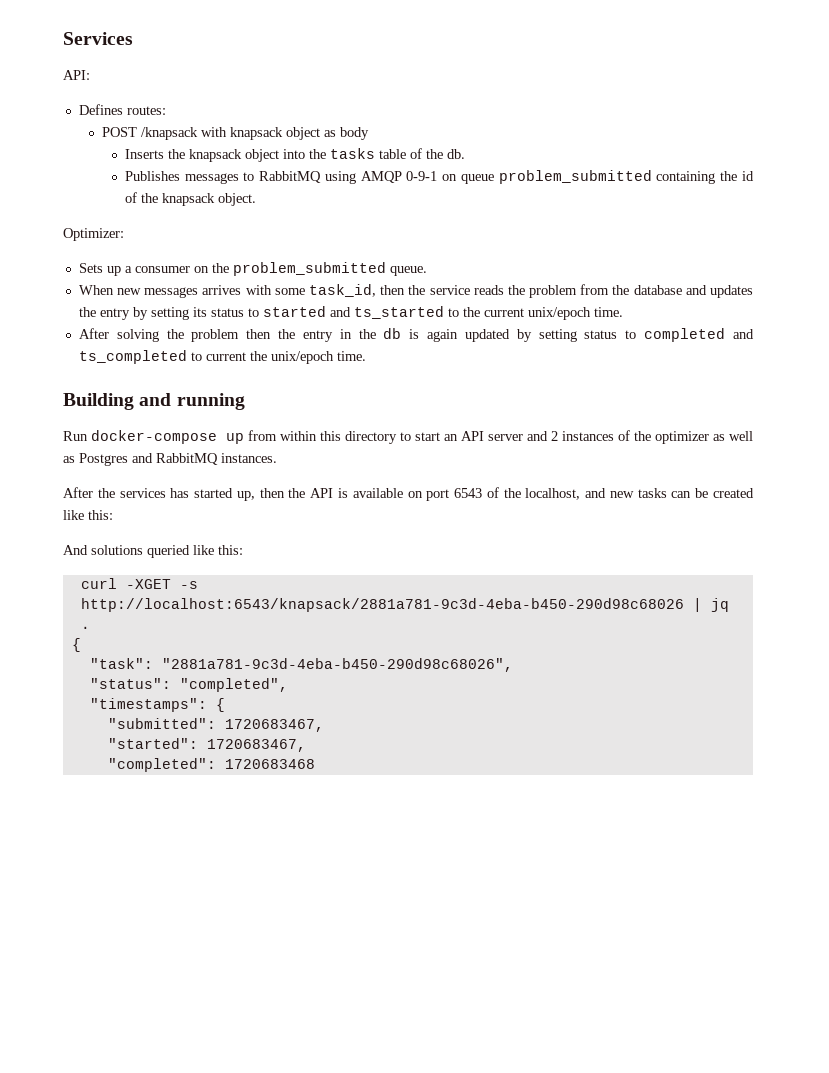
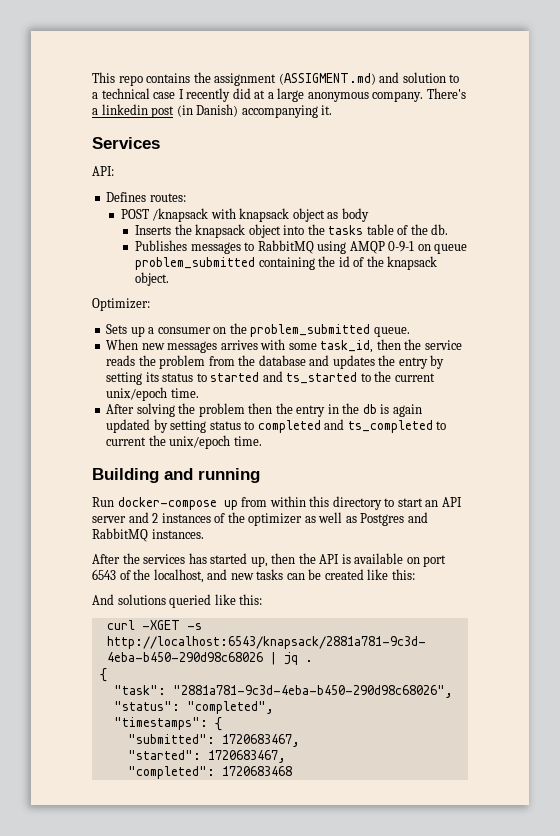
(63, 38) none -> [92,72,460,86] [92,88,466,102] [92,104,333,118] This repo contains the assignment (ASSIGMENT.md) and solution to a technical case I recently did at a large anonymous company. There's a linkedin post (in Danish) accompanying it. //

